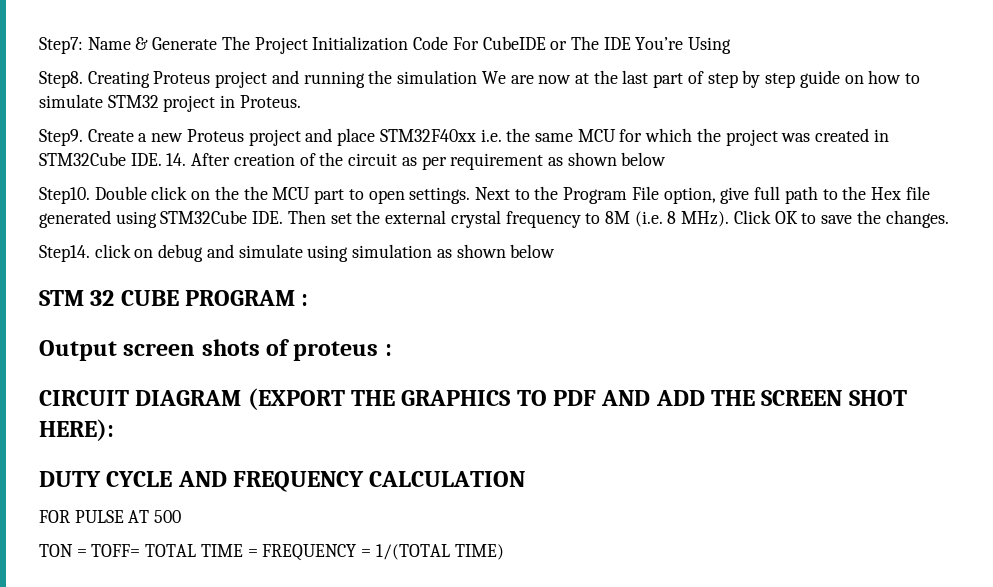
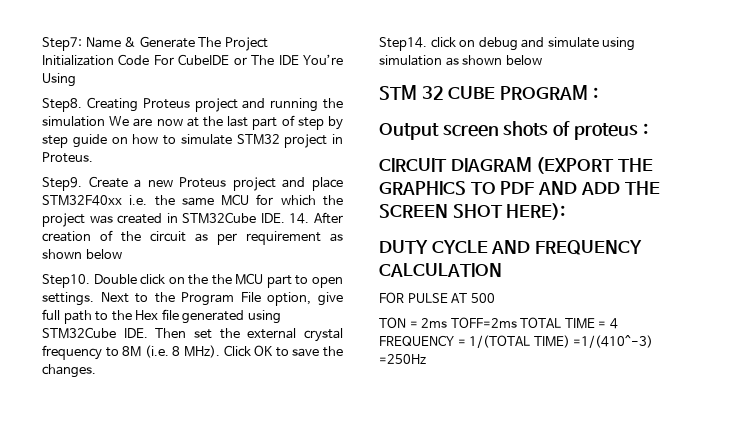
[91,544,141,557] TOFF= -> [421,317,517,328] 2ms TOFF=2ms
(258, 553) none -> [609,318,618,329] 4
(504, 552) none -> [573,335,654,348] [379,354,426,364] =1/(410^-3) =250Hz

